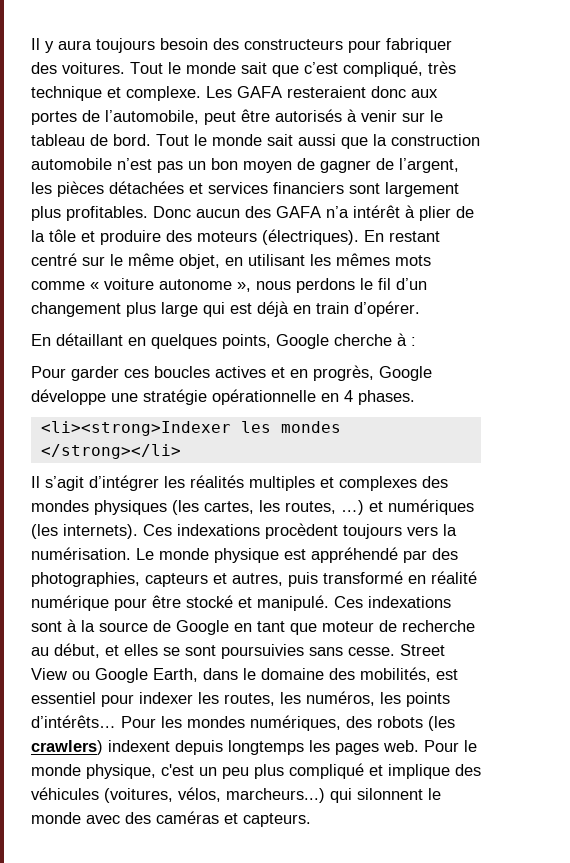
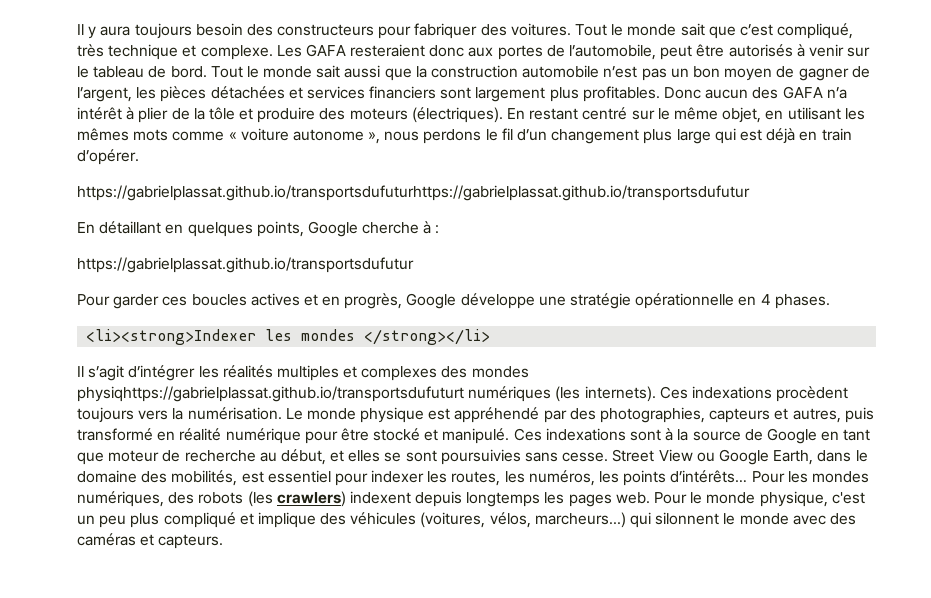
(420, 309) none -> [77,185,750,201] // https://gabrielplassat.github.io/transportsdufuturhttps://gabrielplassat.github.io/transportsdufutur
(416, 341) none -> [77,257,414,273] // https://gabrielplassat.github.io/transportsdufutur
[94,500,383,515] physiques (les cartes, les routes, …) et -> [77,386,464,402] physiqhttps://gabrielplassat.github.io/transportsdufuturt

